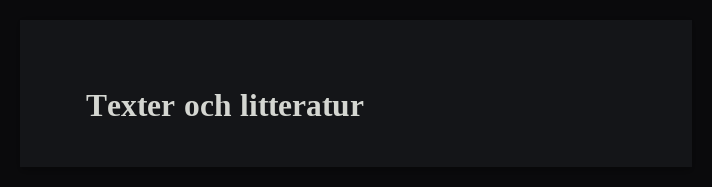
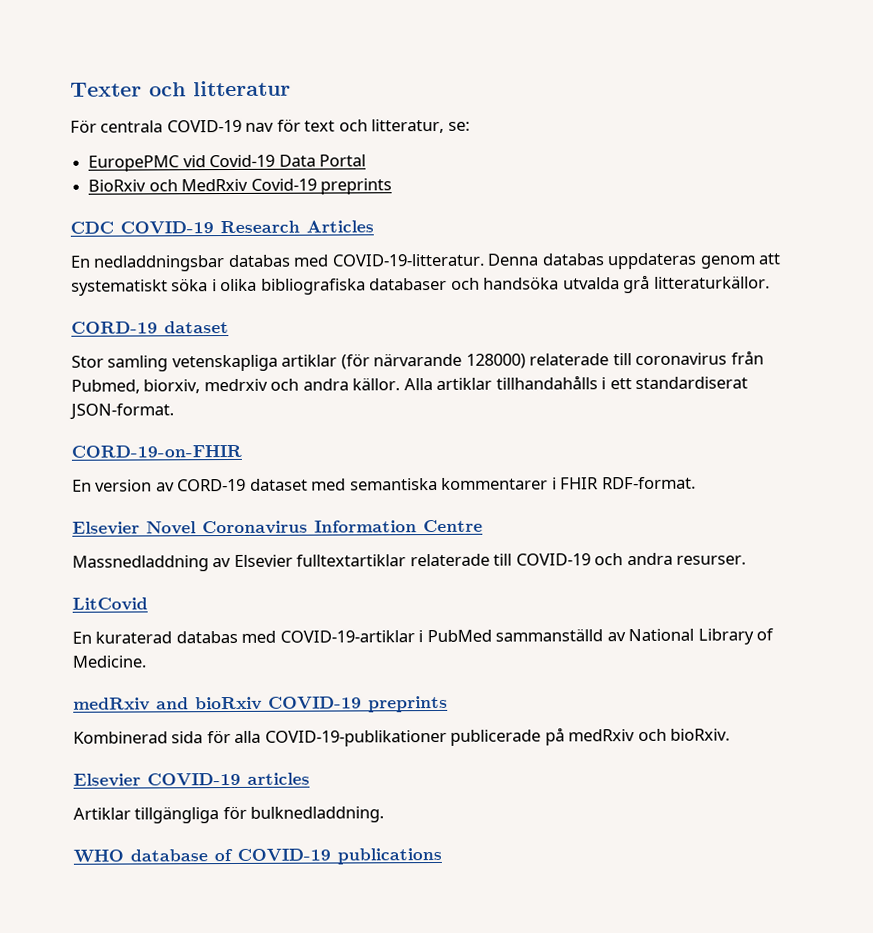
(365, 105) none -> [70,118,470,134] [88,154,366,172] [88,178,392,195] [70,220,374,234] [70,252,782,272] [71,274,770,296] [71,321,229,334] [71,350,764,372] [71,375,749,394] [69,403,174,420] [71,444,242,458] [72,476,696,492] [72,519,483,535] [72,552,747,572] [72,597,148,611] [72,628,775,645] [72,655,146,668] [73,695,448,713] [73,727,731,747] [73,772,310,787] [73,805,385,824] [73,847,442,865] // För centrala COVID-19 nav för text och litteratur, se: // EuropePMC vid Covid-19 Data Portal // BioRxiv och MedRxiv Covid-19 preprints // CDC COVID-19 Research Articles // En nedladdningsbar databas med COVID-19-litteratur. Denna databas uppdateras genom att systematiskt söka i olika bibliografiska databaser och handsöka utvalda grå litteraturkällor. // CORD-19 dataset // Stor samling vetenskapliga artiklar (för närvarande 128000) relaterade till coronavirus från Pubmed, biorxiv, medrxiv och andra källor. Alla artiklar tillhandahålls i ett standardiserat JSON-format. // CORD-19-on-FHIR // En version av CORD-19 dataset med semantiska kommentarer i FHIR RDF-format. // Elsevier Novel Coronavirus Information Centre // Massnedladdning av Elsevier fulltextartiklar relaterade till COVID-19 och andra resurser. // LitCovid // En kuraterad databas med COVID-19-artiklar i PubMed sammanställd av National Library of Medicine. // medRxiv and bioRxiv COVID-19 preprints // Kombinerad sida för alla COVID-19-publikationer publicerade på medRxiv och bioRxiv. // Elsevier COVID-19 articles // Artiklar tillgängliga för bulknedladdning. // WHO database of COVID-19 publications

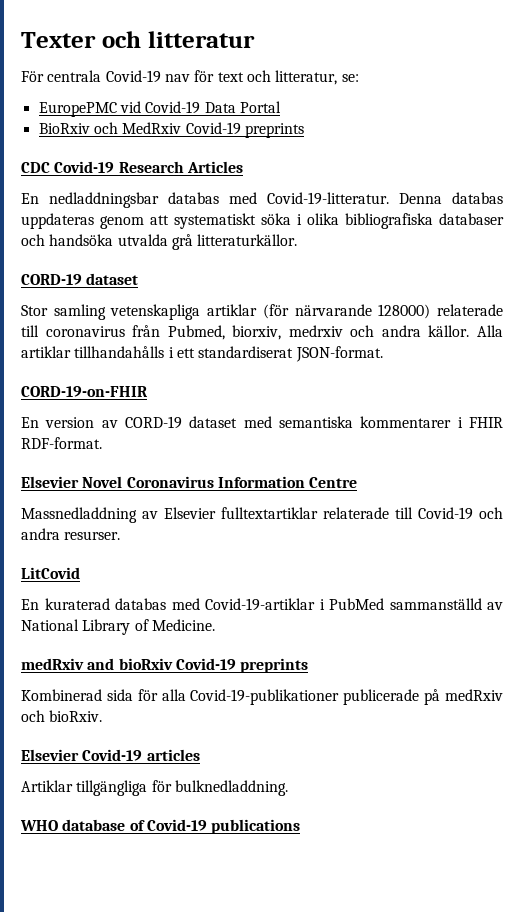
[166,119,242,133] COVID-19 -> [105,70,161,83] Covid-19
[120,221,214,234] COVID-19 -> [54,161,115,173] Covid-19
[331,253,485,267] COVID-19-litteratur. -> [267,192,389,205] Covid-19-litteratur.
[515,553,591,566] COVID-19 -> [418,507,473,520] Covid-19
[279,630,415,643] COVID-19-artiklar -> [205,598,315,611] Covid-19-artiklar
[268,696,362,709] COVID-19 -> [175,658,236,670] Covid-19
[264,729,447,747] COVID-19-publikationer -> [190,689,340,705] Covid-19-publikationer
[147,772,241,786] COVID-19 -> [82,749,143,761] Covid-19
[237,848,331,861] COVID-19 -> [146,819,207,831] Covid-19

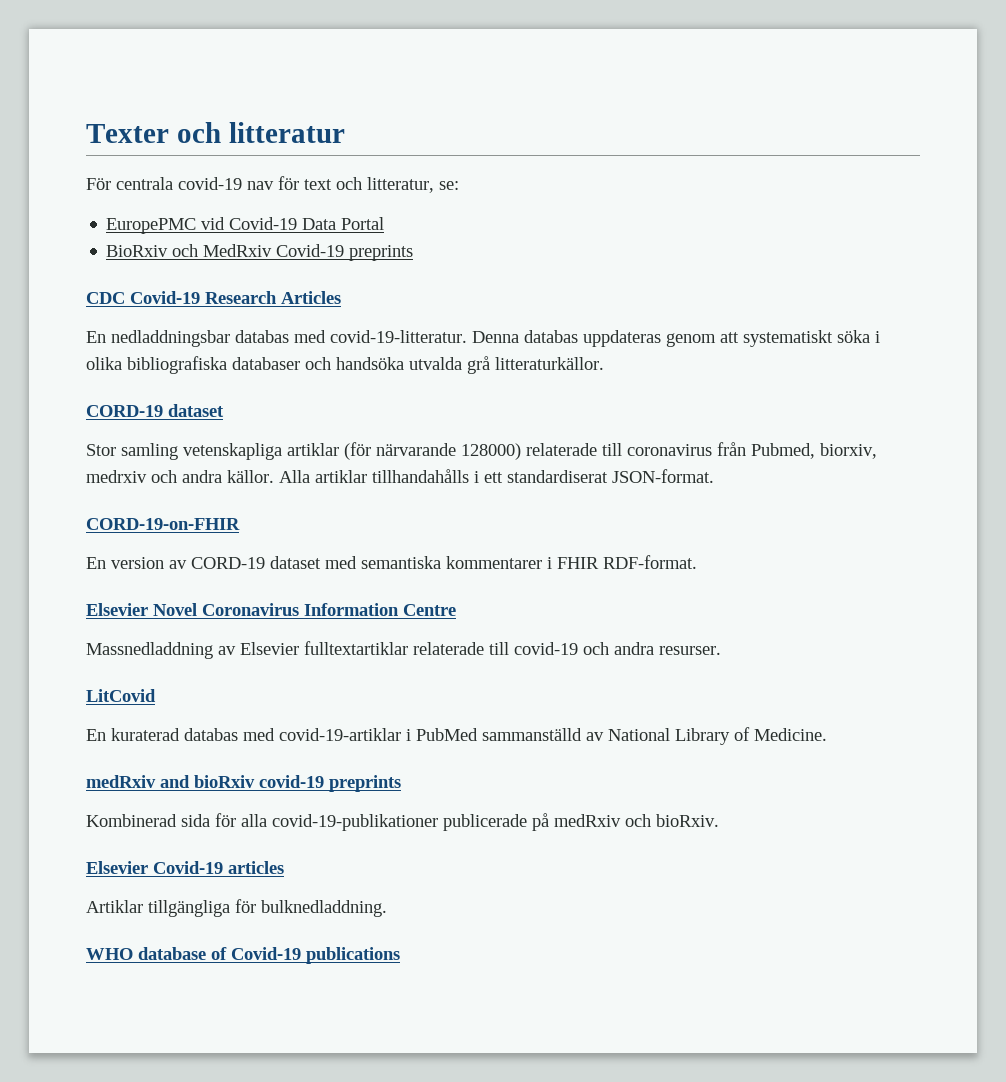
[105,70,161,83] Covid-19 -> [178,177,242,190] covid-19
[267,192,389,205] Covid-19-litteratur. -> [330,330,467,343] covid-19-litteratur.
[418,507,473,520] Covid-19 -> [514,642,578,655] covid-19
[205,598,315,611] Covid-19-artiklar -> [279,728,401,741] covid-19-artiklar
[175,658,236,670] Covid-19 -> [259,775,324,788] covid-19
[190,689,340,705] Covid-19-publikationer -> [272,814,438,831] covid-19-publikationer

